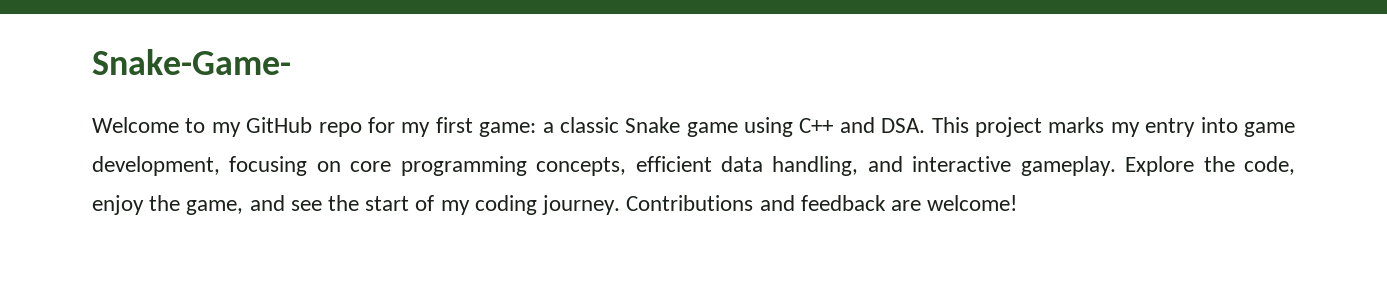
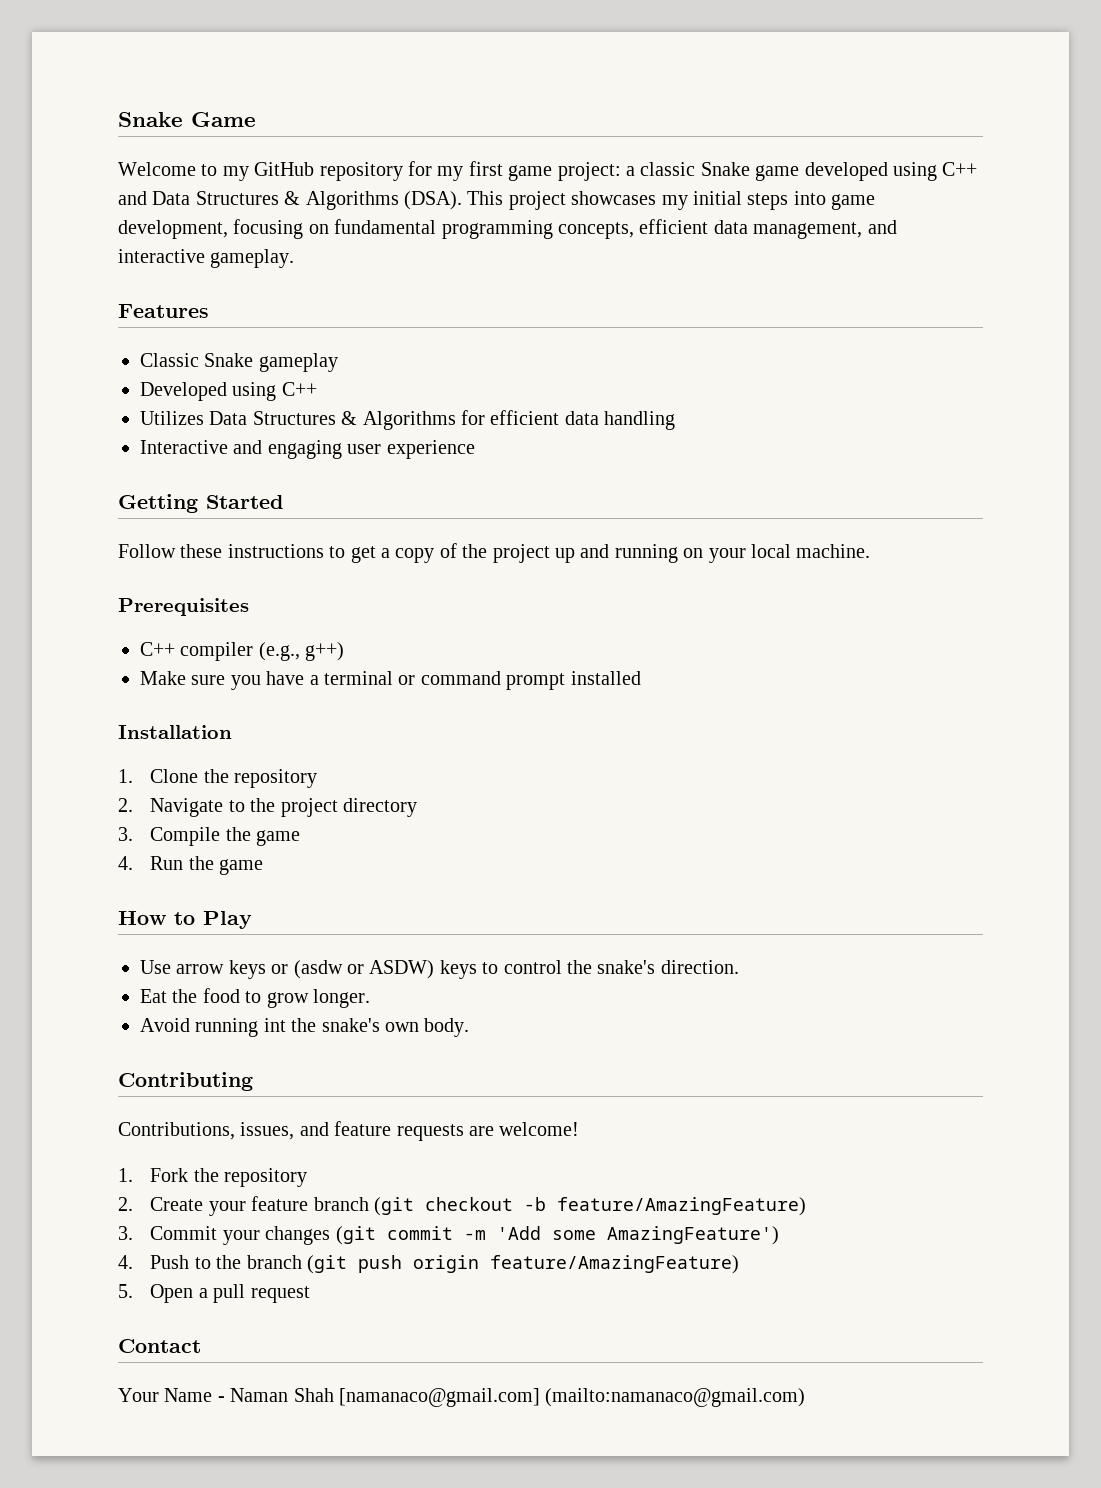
[92,49,291,75] Snake-Game- -> [118,112,256,127] Snake Game
[318,122,362,137] repo -> [319,162,403,181] repository
[479,122,537,137] game: -> [508,162,621,181] game project:
(738, 129) none -> [804,162,888,181] developed
[881,117,1196,137] DSA. This project marks my entry -> [152,191,789,210] Data Structures & Algorithms (DSA). This project showcases my initial steps
[350,161,392,172] core -> [334,219,437,234] fundamental
[772,156,859,176] handling, -> [753,222,863,239] management,
[1125,156,1295,176] [92,195,1018,215] Explore the code, enjoy the game, and see the start of my coding journey. Contributions and feedback are welcome! -> [118,304,209,318] [140,353,338,372] [140,382,317,401] [140,410,676,430] [140,440,475,459] [118,494,283,513] [118,543,871,563] [118,598,249,616] [140,642,345,661] [140,671,641,690] [118,725,232,739] [118,769,318,788] [118,798,417,817] [118,827,301,846] [118,856,264,875] [118,911,252,929] [140,960,739,979] [140,988,370,1008] [140,1018,470,1037] [118,1072,253,1091] [118,1121,580,1141] [118,1168,308,1187] [118,1196,806,1216] [118,1226,779,1245] [118,1255,739,1274] [118,1284,310,1303] [118,1339,201,1353] [118,1388,806,1407] // Features // Classic Snake gameplay // Developed using C++ // Utilizes Data Structures & Algorithms for efficient data handling // Interactive and engaging user experience // Getting Started // Follow these instructions to get a copy of the project up and running on your local machine. // Prerequisites // C++ compiler (e.g., g++) // Make sure you have a terminal or command prompt installed // Installation // 1. Clone the repository // 2. Navigate to the project directory // 3. Compile the game // 4. Run the game // How to Play // Use arrow keys or (asdw or ASDW) keys to control the snake's direction. // Eat the food to grow longer. // Avoid running int the snake's own body. // Contributing // Contributions, issues, and feature requests are welcome! // 1. Fork the repository // 2. Create your feature branch (git checkout -b feature/AmazingFeature) // 3. Commit your changes (git commit -m 'Add some AmazingFeature') // 4. Push to the branch (git push origin feature/AmazingFeature) // 5. Open a pull request // Contact // Your Name - Naman Shah [namanaco@gmail.com] (mailto:namanaco@gmail.com)

